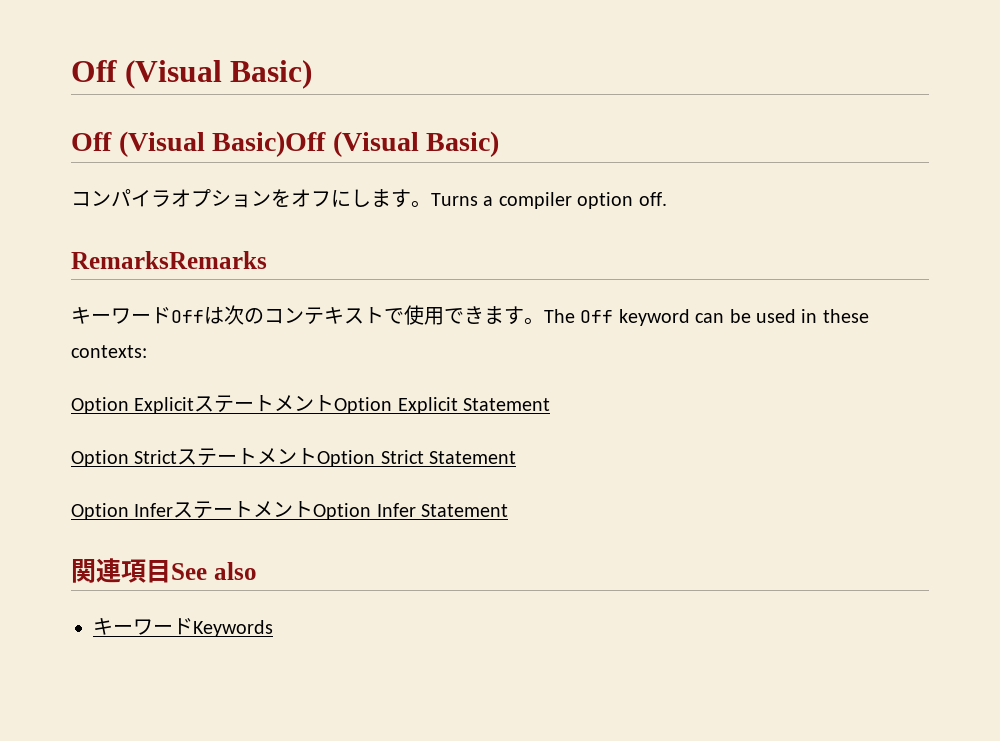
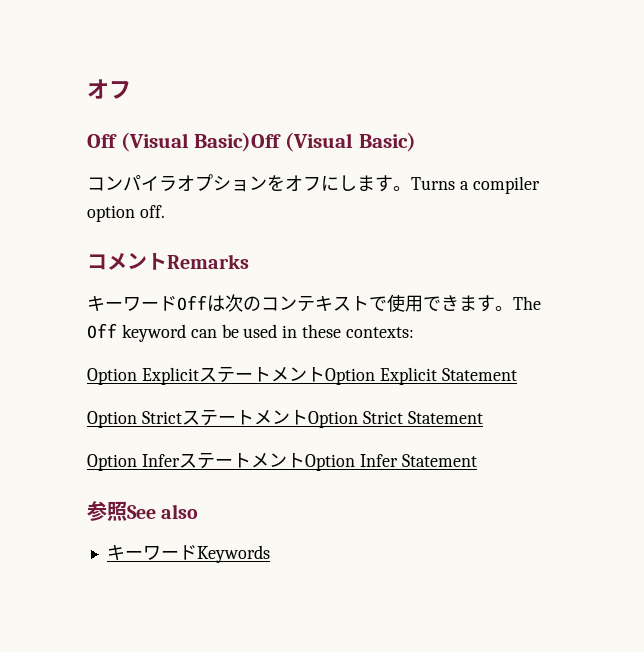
[71,60,313,89] Off (Visual Basic) -> [87,79,131,99] オフ
[71,251,267,269] RemarksRemarks -> [87,253,249,270] コメントRemarks
[71,558,171,583] 関連項目 -> [87,501,127,521] 参照

